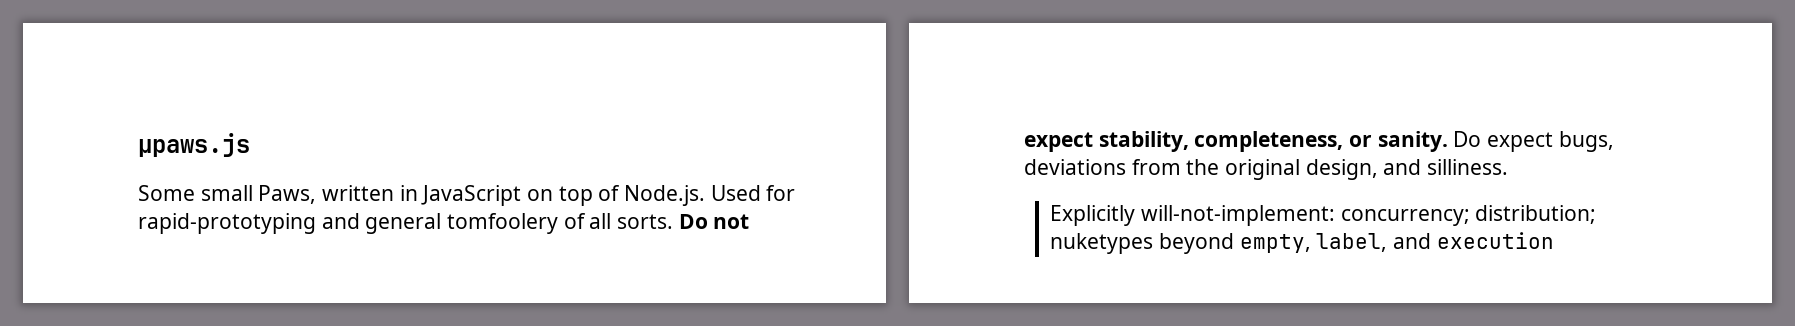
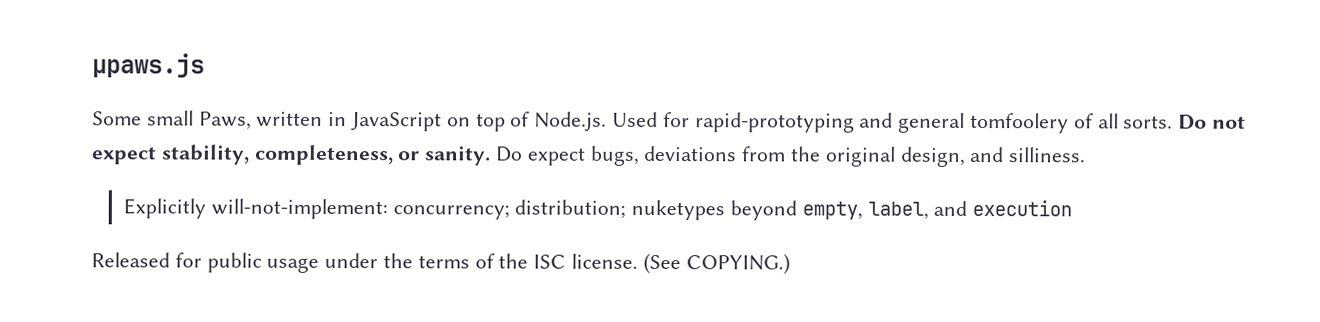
(1554, 240) none -> [91,252,790,275] // Released for public usage under the terms of the ISC license. (See COPYING.)

